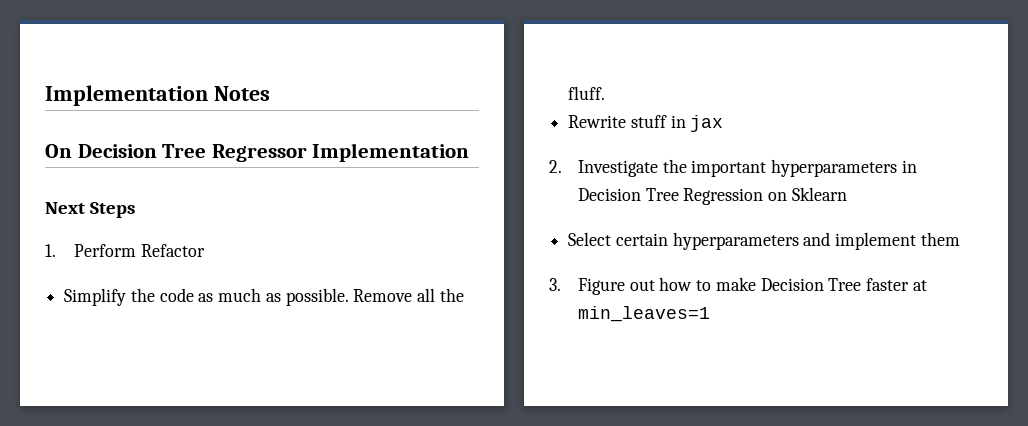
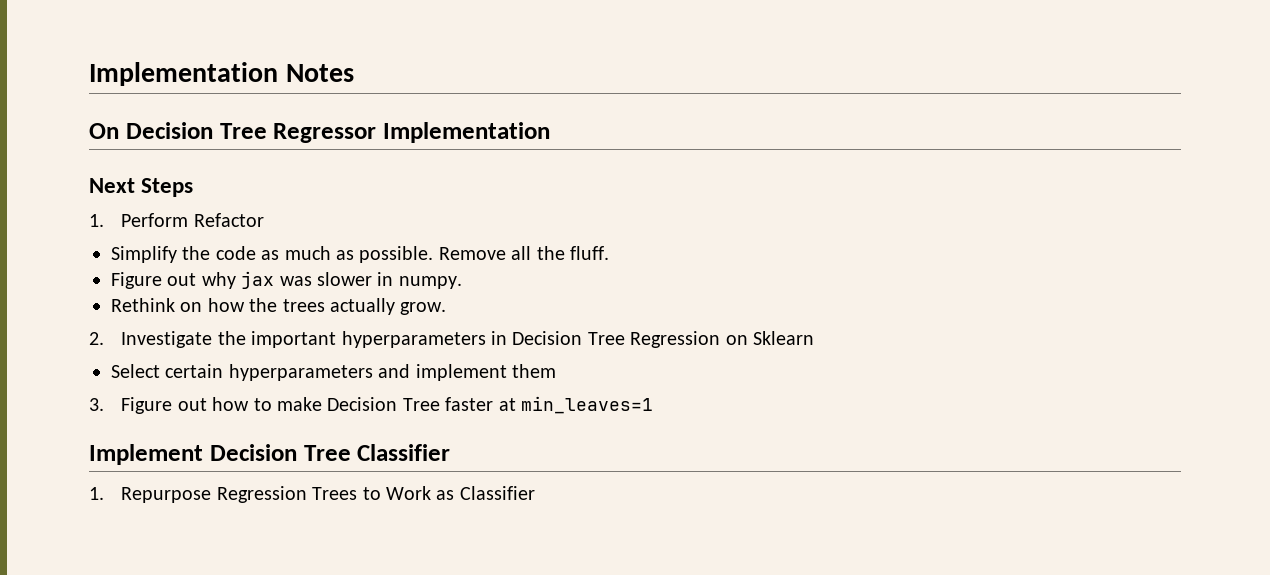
[568,115,724,132] Rewrite stuff in jax -> [111,271,462,289] [111,298,447,315] Figure out why jax was slower in numpy. // Rethink on how the trees actually grow.
(710, 314) none -> [89,444,451,465] [89,486,535,503] // Implement Decision Tree Classifier // 1. Repurpose Regression Trees to Work as Classifier

